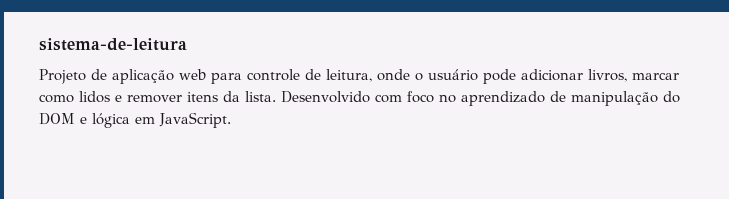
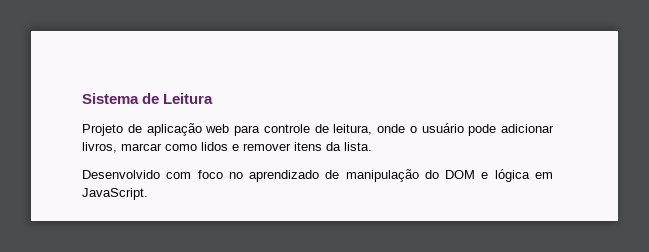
[39,38,187,51] sistema-de-leitura -> [82,93,214,104] Sistema de Leitura
(276, 96) none -> (372, 146) //

